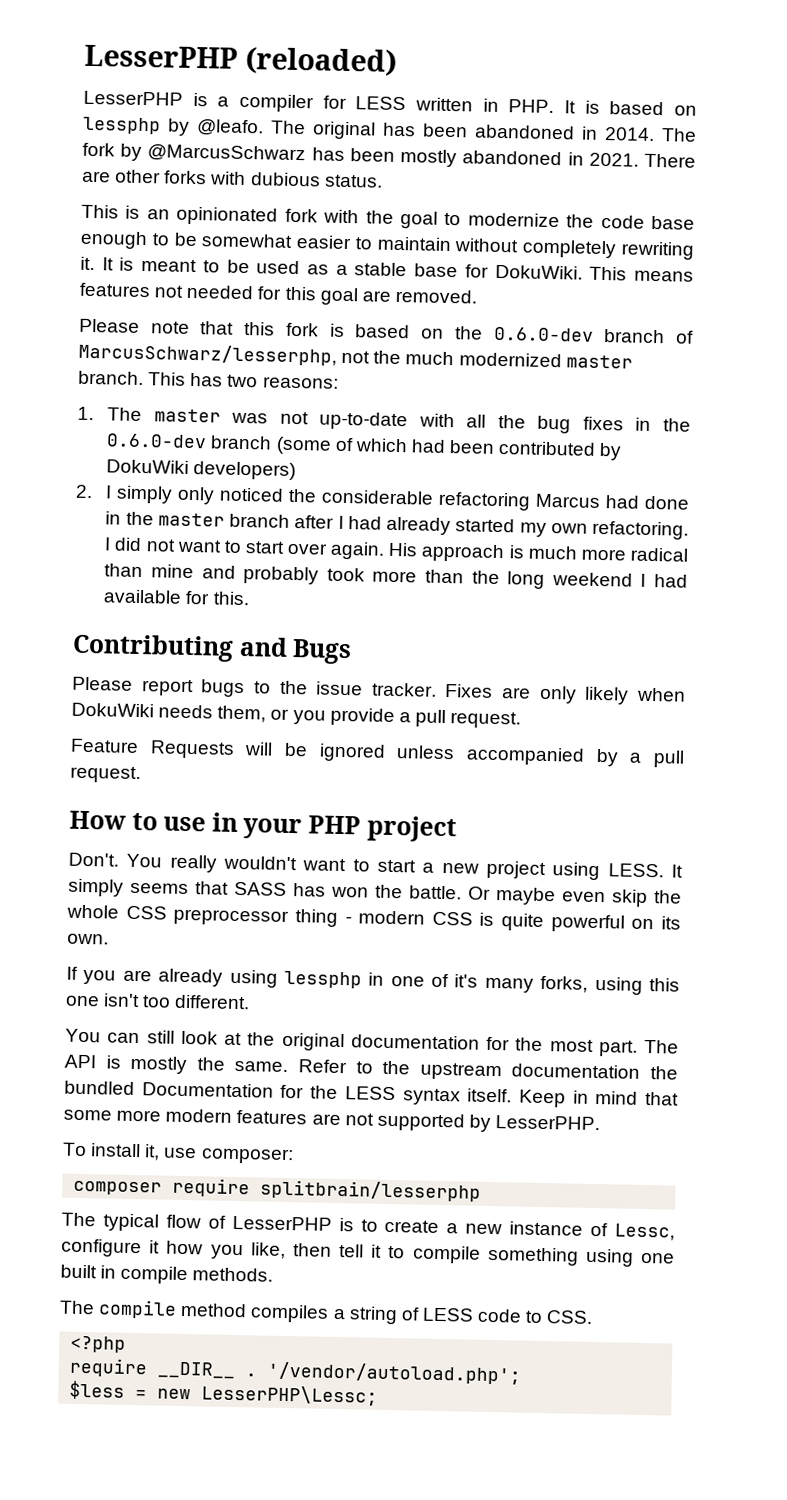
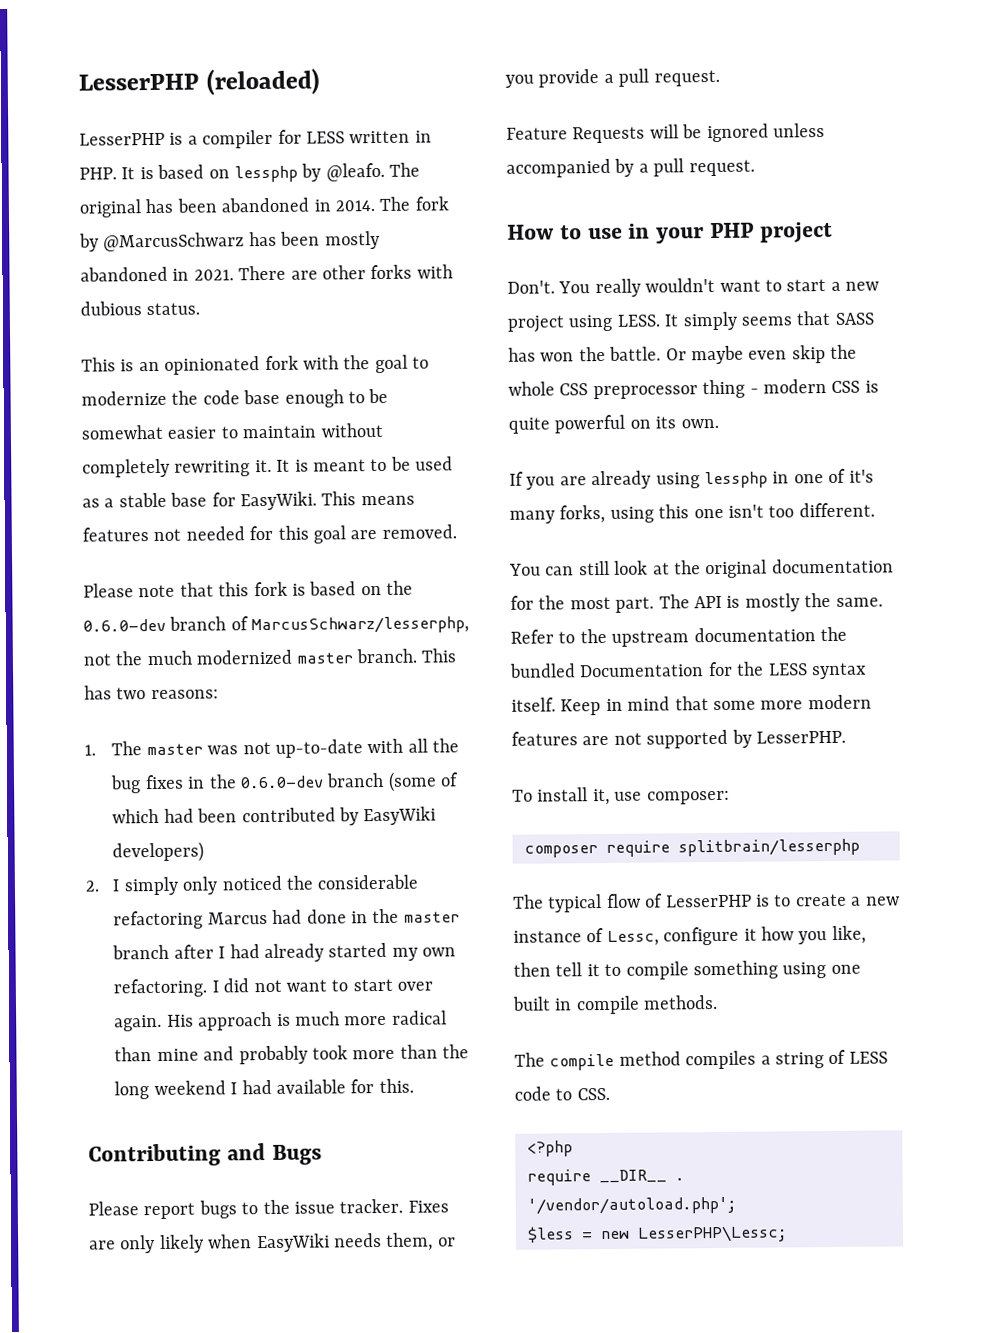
[494,264,583,280] DokuWiki. -> [240,491,317,511] EasyWiki.
[106,459,190,474] DokuWiki -> [363,806,437,826] EasyWiki
[71,702,154,718] DokuWiki -> [256,1233,330,1253] EasyWiki

